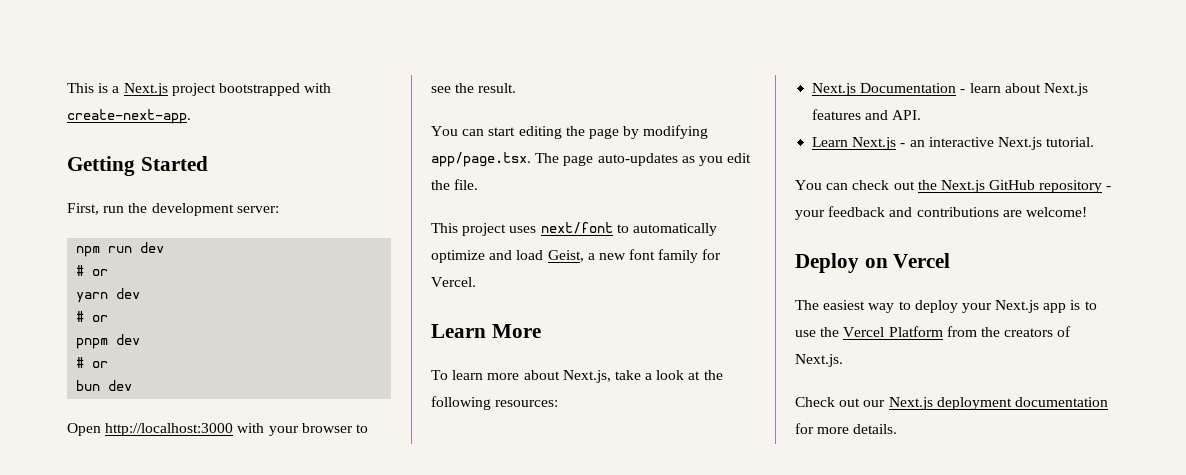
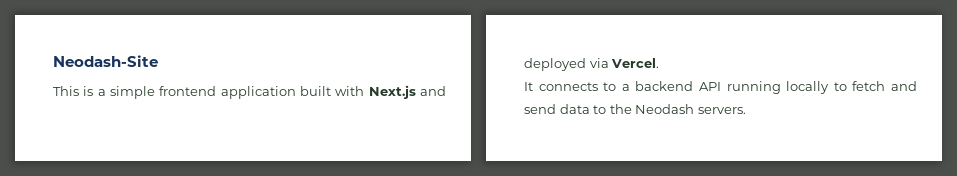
(67, 88) none -> [53,55,158,67] Neodash-Site //
[123,83,332,96] [67,109,191,124] [67,156,208,176] [67,203,279,216] [76,242,165,257] [76,265,109,276] [76,288,141,303] [76,311,109,322] [76,334,141,349] [76,357,109,368] [76,380,133,391] [67,423,368,436] [431,83,517,93] [431,125,709,139] [431,152,752,167] [431,179,479,190] [431,222,717,236] [431,249,722,263] [431,277,476,287] [431,324,541,338] [431,370,723,383] [431,396,559,410] [812,83,1088,96] [812,109,922,120] [812,137,1095,150] [795,180,1112,193] [795,206,1087,220] [795,253,951,273] [795,300,1097,313] [795,326,1072,337] [795,354,843,367] [795,397,1108,410] [795,423,898,434] Next.js project bootstrapped with create-next-app. // Getting Started // First, run the development server: // npm run dev // # or // yarn dev // # or // pnpm dev // # or // bun dev // Open http://localhost:3000 with your browser to see the result. // You can start editing the page by modifying app/page.tsx. The page auto-updates as you edit the file. // This project uses next/font to automatically optimize and load Geist, a new font family for Vercel. // Learn More // To learn more about Next.js, take a look at the following resources: // Next.js Documentation - learn about Next.js features and API. // Learn Next.js - an interactive Next.js tutorial. // You can check out the Next.js GitHub repository - your feedback and contributions are welcome! // Deploy on Vercel // The easiest way to deploy your Next.js app is to use the Vercel Platform from the creators of Next.js. // Check out our Next.js deployment documentation for more details. -> [110,85,446,99] [524,58,660,71] [524,81,917,94] [524,104,746,114] simple frontend application built with Next.js and deployed via Vercel. // It connects to a backend API running locally to fetch and send data to the Neodash servers.

